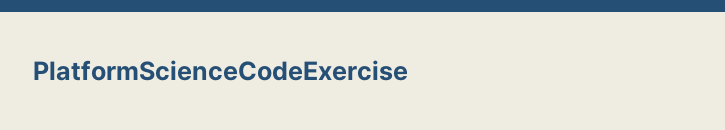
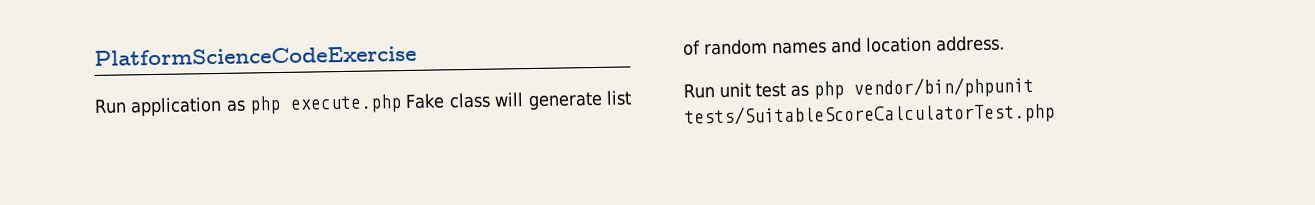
(408, 70) none -> [94,90,632,117] [683,35,1005,56] [683,76,1034,100] [684,101,1055,128] // Run application as php execute.php Fake class will generate list of random names and location address. // Run unit test as php vendor/bin/phpunit tests/SuitableScoreCalculatorTest.php

